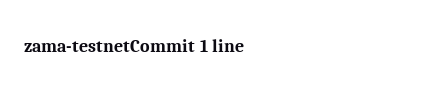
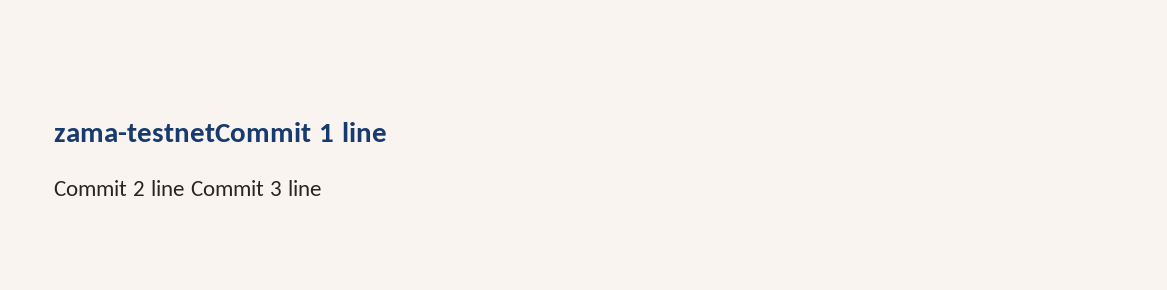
(245, 45) none -> [54,180,322,196] // Commit 2 line Commit 3 line

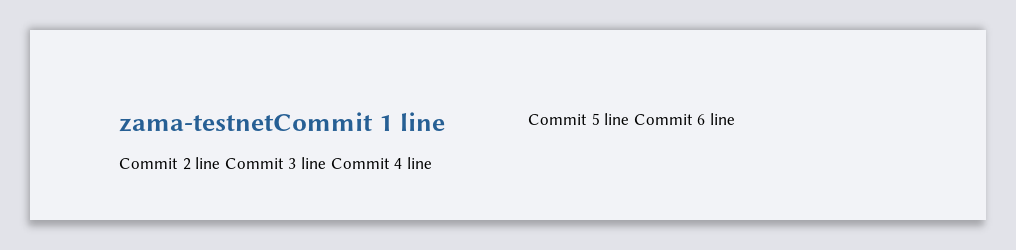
(322, 188) none -> [330,157,432,169] [528,113,735,125] Commit 4 line Commit 5 line Commit 6 line

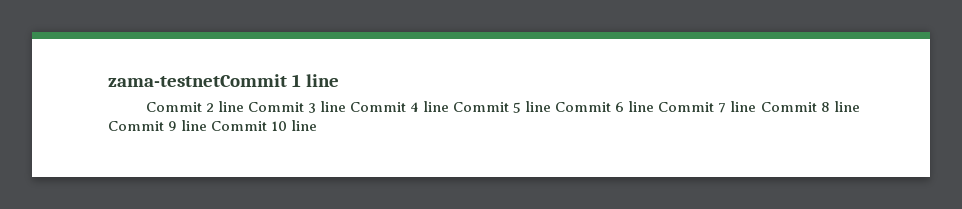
(735, 119) none -> [658,101,860,113] [108,120,318,131] Commit 7 line Commit 8 line Commit 9 line Commit 10 line

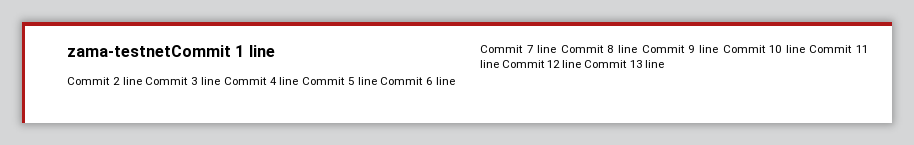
(318, 125) none -> [809,45,869,53] [480,60,664,68] Commit 11 line Commit 12 line Commit 13 line

